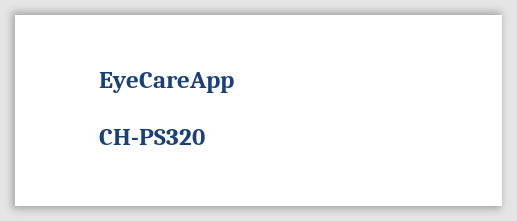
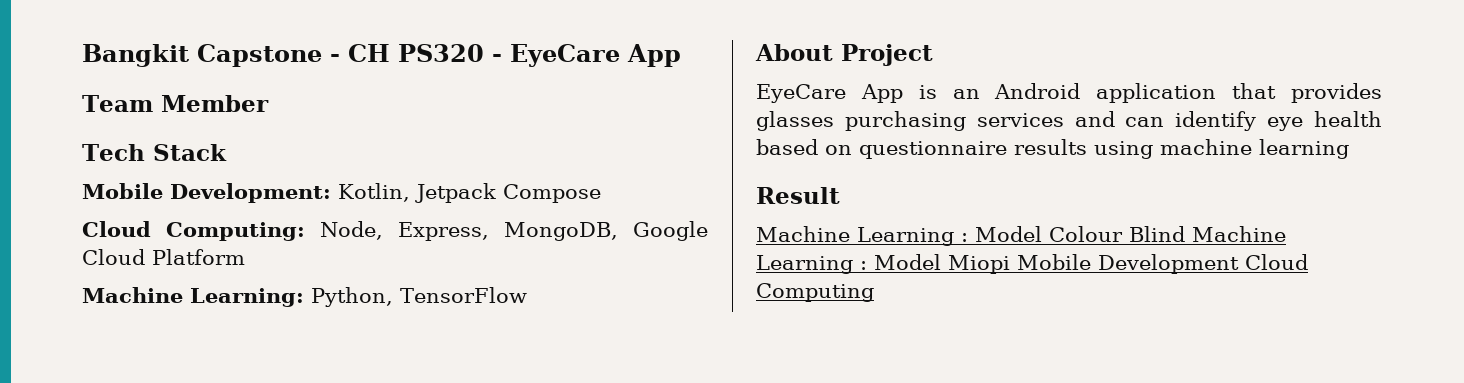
[99,72,234,93] [99,129,205,145] EyeCareApp // CH-PS320 -> [82,44,681,67] [82,95,269,112] [82,144,227,161] [82,183,601,203] [82,221,708,241] [82,249,245,265] [82,287,527,307] [755,44,933,66] [756,83,1382,103] [756,111,1382,131] [756,139,1349,159] [756,187,840,204] [756,226,1286,246] [756,254,1308,274] [756,283,874,302] Bangkit Capstone - CH PS320 - EyeCare App // Team Member // Tech Stack // Mobile Development: Kotlin, Jetpack Compose // Cloud Computing: Node, Express, MongoDB, Google Cloud Platform // Machine Learning: Python, TensorFlow // About Project // EyeCare App is an Android application that provides glasses purchasing services and can identify eye health based on questionnaire results using machine learning // Result // Machine Learning : Model Colour Blind Machine Learning : Model Miopi Mobile Development Cloud Computing

